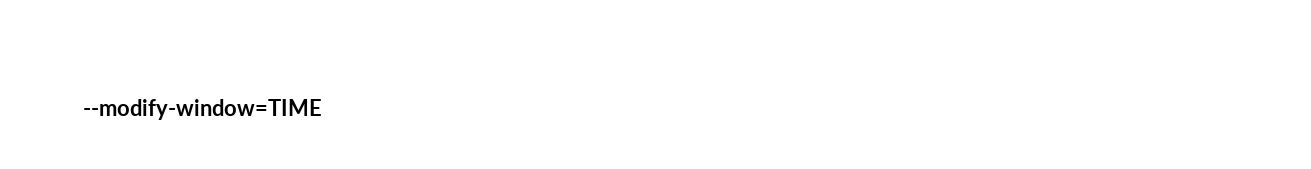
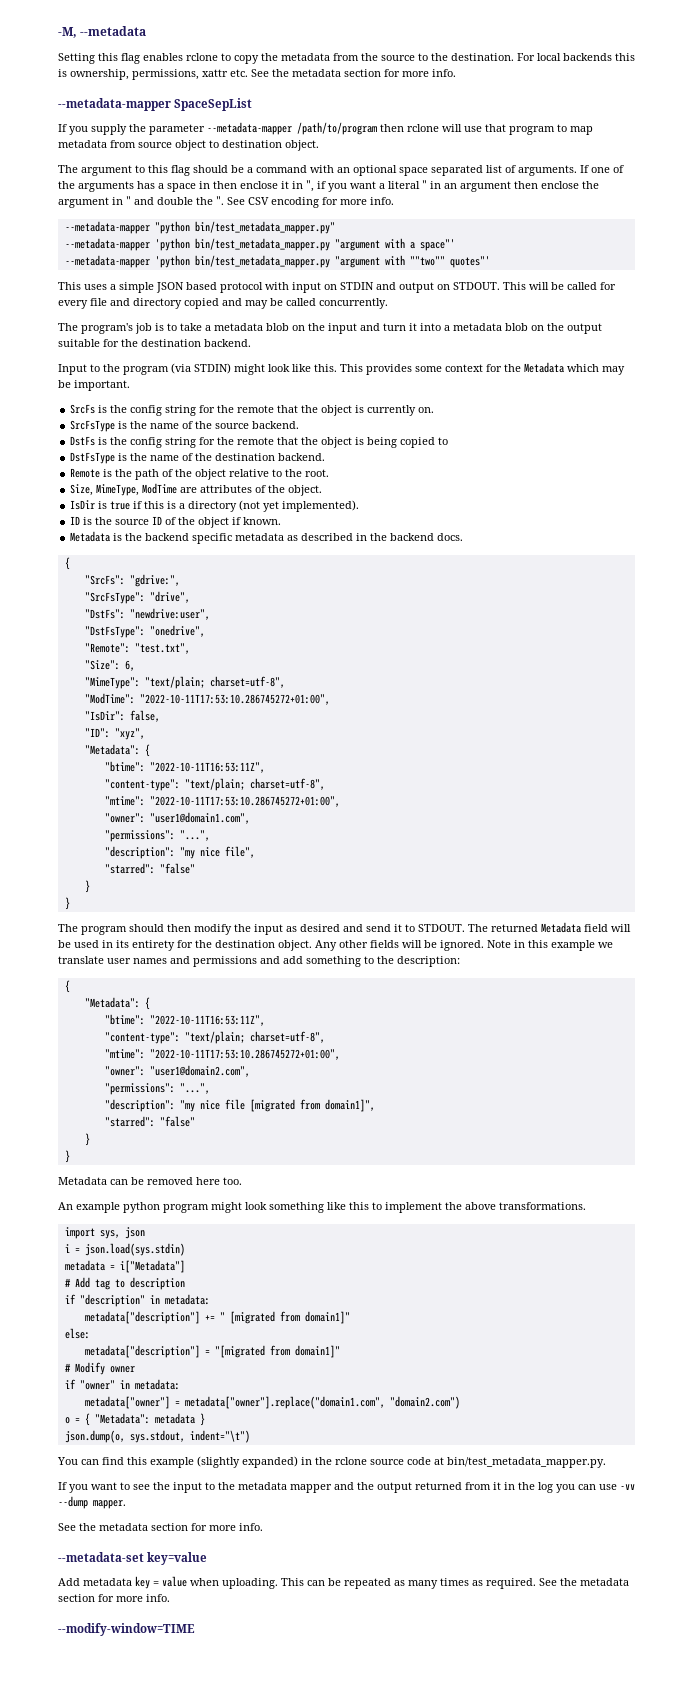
(83, 109) none -> [58,26,147,38] [58,53,635,64] [58,69,456,80] [58,98,253,111] [58,122,593,135] [58,140,319,151] [58,165,624,176] [58,180,599,192] [58,196,394,208] [64,221,335,234] [64,238,455,251] [64,255,490,268] [58,282,616,293] [58,298,388,309] [58,323,602,334] [58,339,251,347] [58,362,625,375] [58,380,130,391] [70,404,435,416] [70,420,300,432] [70,436,449,448] [70,452,326,464] [70,468,330,480] [70,483,323,496] [70,500,360,512] [70,516,282,528] [70,531,464,544] [64,557,70,570] [84,574,180,587] [84,591,190,604] [84,608,210,620] [84,625,205,638] [84,643,190,654] [84,660,135,671] [84,676,285,689] [84,693,330,705] [84,710,160,722] [84,728,145,740] [84,744,150,757] [104,761,265,773] [104,778,325,791] [104,796,340,807] [104,812,250,824] [104,830,210,842] [104,846,255,859] [104,863,195,874] [84,880,90,893] [64,897,70,910] [58,922,631,935] [58,940,613,951] [58,956,460,967] [64,980,70,993] [84,997,150,1010] [104,1014,265,1026] [104,1031,325,1044] [104,1049,340,1060] [104,1065,250,1077] [104,1083,210,1095] [104,1099,375,1112] [104,1116,195,1127] [84,1133,90,1146] [64,1150,70,1163] [58,1177,242,1185] [58,1202,586,1213] [64,1227,145,1239] [64,1243,185,1256] [64,1260,185,1273] [64,1277,185,1290] [64,1294,210,1307] [84,1311,350,1324] [64,1328,90,1339] [84,1345,340,1358] [64,1362,135,1375] [64,1379,180,1390] [84,1396,460,1409] [64,1413,205,1426] [64,1430,250,1443] [57,1456,606,1468] [58,1482,635,1493] [58,1496,126,1509] [58,1523,263,1531] [58,1552,208,1565] [58,1576,629,1589] [58,1594,170,1602] -M, --metadata // Setting this flag enables rclone to copy the metadata from the source to the destination. For local backends this is ownership, permissions, xattr etc. See the metadata section for more info. // --metadata-mapper SpaceSepList // If you supply the parameter --metadata-mapper /path/to/program then rclone will use that program to map metadata from source object to destination object. // The argument to this flag should be a command with an optional space separated list of arguments. If one of the arguments has a space in then enclose it in ", if you want a literal " in an argument then enclose the argument in " and double the ". See CSV encoding for more info. // --metadata-mapper "python bin/test_metadata_mapper.py" // --metadata-mapper 'python bin/test_metadata_mapper.py "argument with a space"' // --metadata-mapper 'python bin/test_metadata_mapper.py "argument with ""two"" quotes"' // This uses a simple JSON based protocol with input on STDIN and output on STDOUT. This will be called for every file and directory copied and may be called concurrently. // The program's job is to take a metadata blob on the input and turn it into a metadata blob on the output suitable for the destination backend. // Input to the program (via STDIN) might look like this. This provides some context for the Metadata which may be important. // SrcFs is the config string for the remote that the object is currently on. // SrcFsType is the name of the source backend. // DstFs is the config string for the remote that the object is being copied to // DstFsType is the name of the destination backend. // Remote is the path of the object relative to the root. // Size, MimeType, ModTime are attributes of the object. // IsDir is true if this is a directory (not yet implemented). // ID is the source ID of the object if known. // Metadata is the backend specific metadata as described in the backend docs. // { // "SrcFs": "gdrive:", // "SrcFsType": "drive", // "DstFs": "newdrive:user", // "DstFsType": "onedrive", // "Remote": "test.txt", // "Size": 6, // "MimeType": "text/plain; charset=utf-8", // "ModTime": "2022-10-11T17:53:10.286745272+01:00", // "IsDir": false, // "ID": "xyz", // "Metadata": { // "btime": "2022-10-11T16:53:11Z", // "content-type": "text/plain; charset=utf-8", // "mtime": "2022-10-11T17:53:10.286745272+01:00", // "owner": "user1@domain1.com", // "permissions": "...", // "description": "my nice file", // "starred": "false" // } // } // The program should then modify the input as desired and send it to STDOUT. The returned Metadata field will be used in its entirety for the destination object. Any other fields will be ignored. Note in this example we translate user names and permissions and add something to the description: // { // "Metadata": { // "btime": "2022-10-11T16:53:11Z", // "content-type": "text/plain; charset=utf-8", // "mtime": "2022-10-11T17:53:10.286745272+01:00", // "owner": "user1@domain2.com", // "permissions": "...", // "description": "my nice file [migrated from domain1]", // "starred": "false" // } // } // Metadata can be removed here too. // An example python program might look something like this to implement the above transformations. // import sys, json // i = json.load(sys.stdin) // metadata = i["Metadata"] // # Add tag to description // if "description" in metadata: // metadata["description"] += " [migrated from domain1]" // else: // metadata["description"] = "[migrated from domain1]" // # Modify owner // if "owner" in metadata: // metadata["owner"] = metadata["owner"].replace("domain1.com", "domain2.com") // o = { "Metadata": metadata } // json.dump(o, sys.stdout, indent="\t") // You can find this example (slightly expanded) in the rclone source code at bin/test_metadata_mapper.py. // If you want to see the input to the metadata mapper and the output returned from it in the log you can use -vv --dump mapper. // See the metadata section for more info. // --metadata-set key=value // Add metadata key = value when uploading. This can be repeated as many times as required. See the metadata section for more info. //

